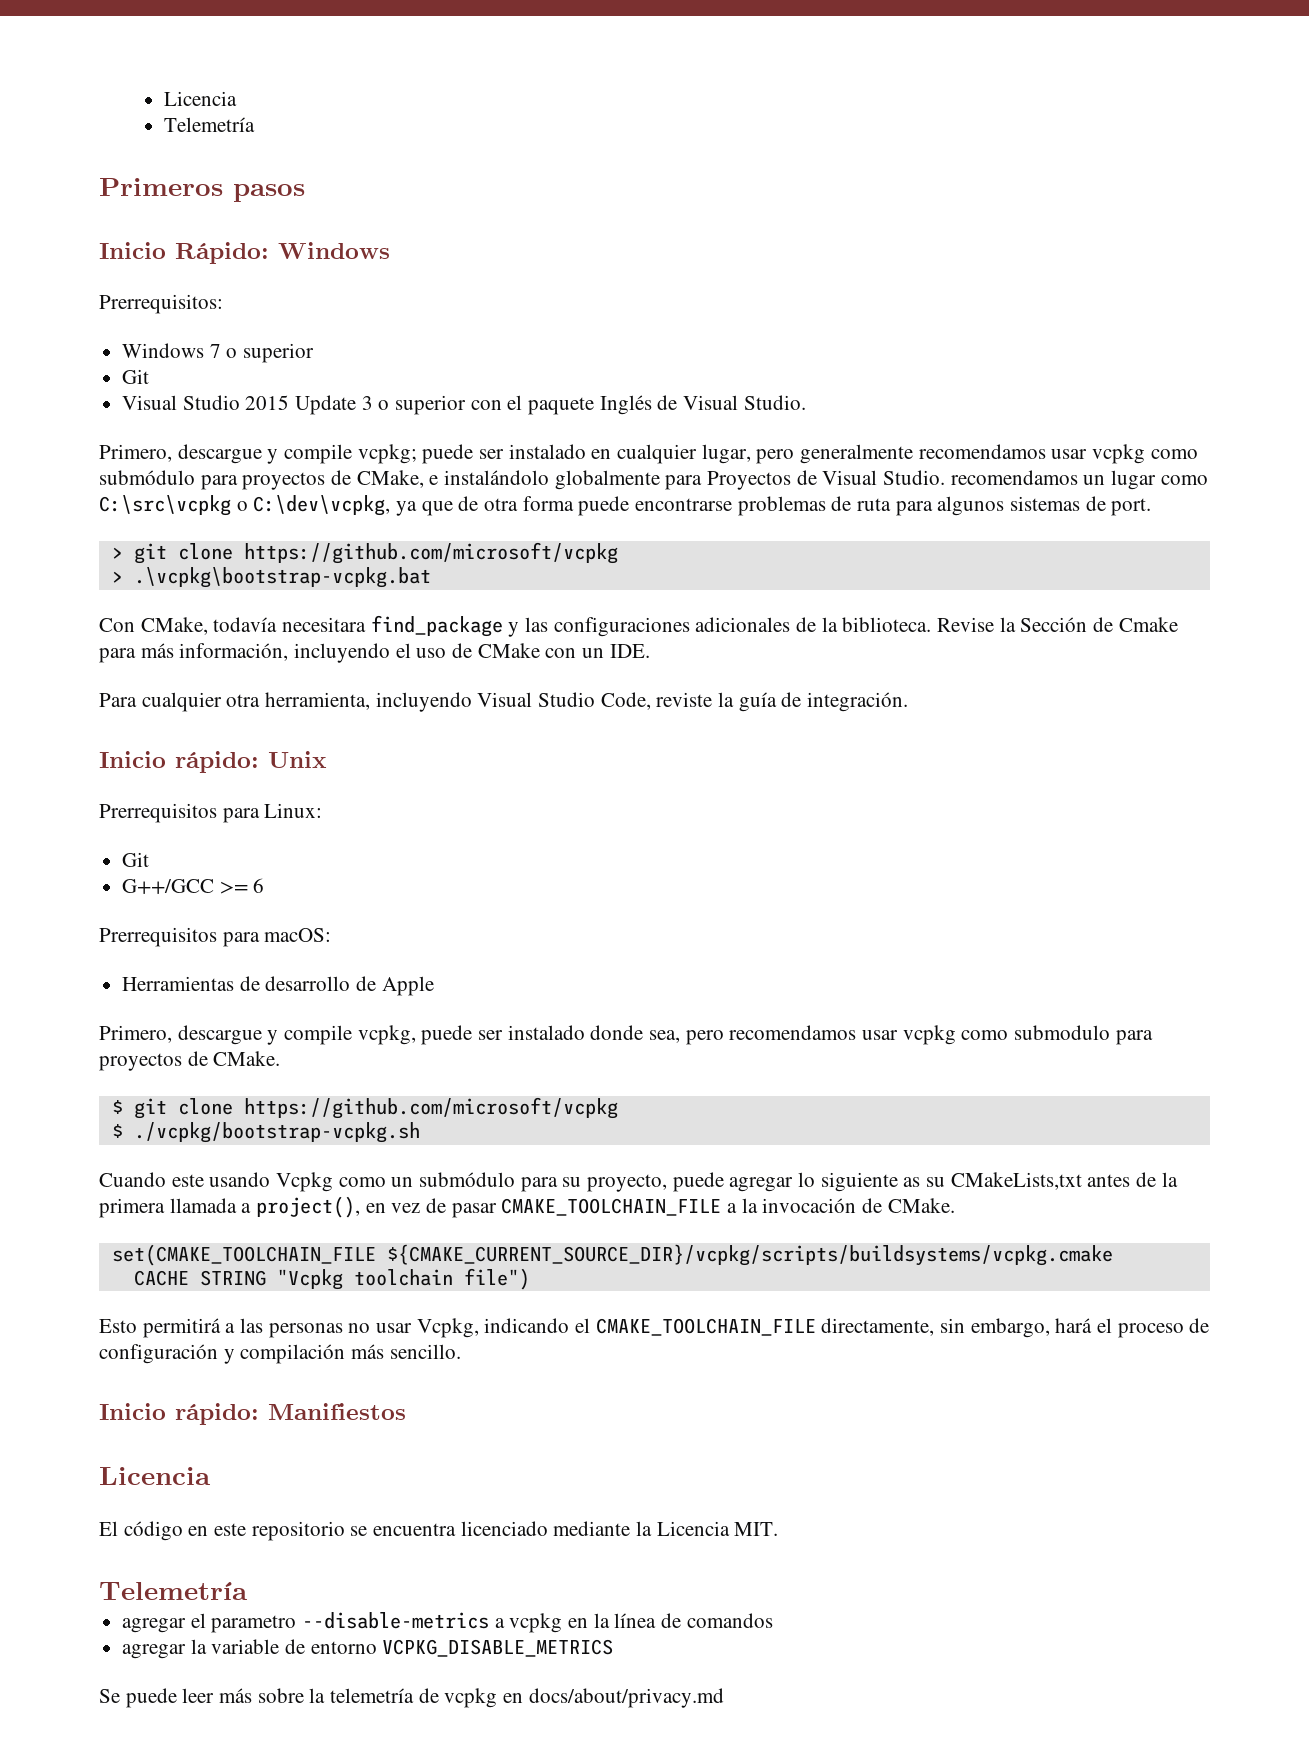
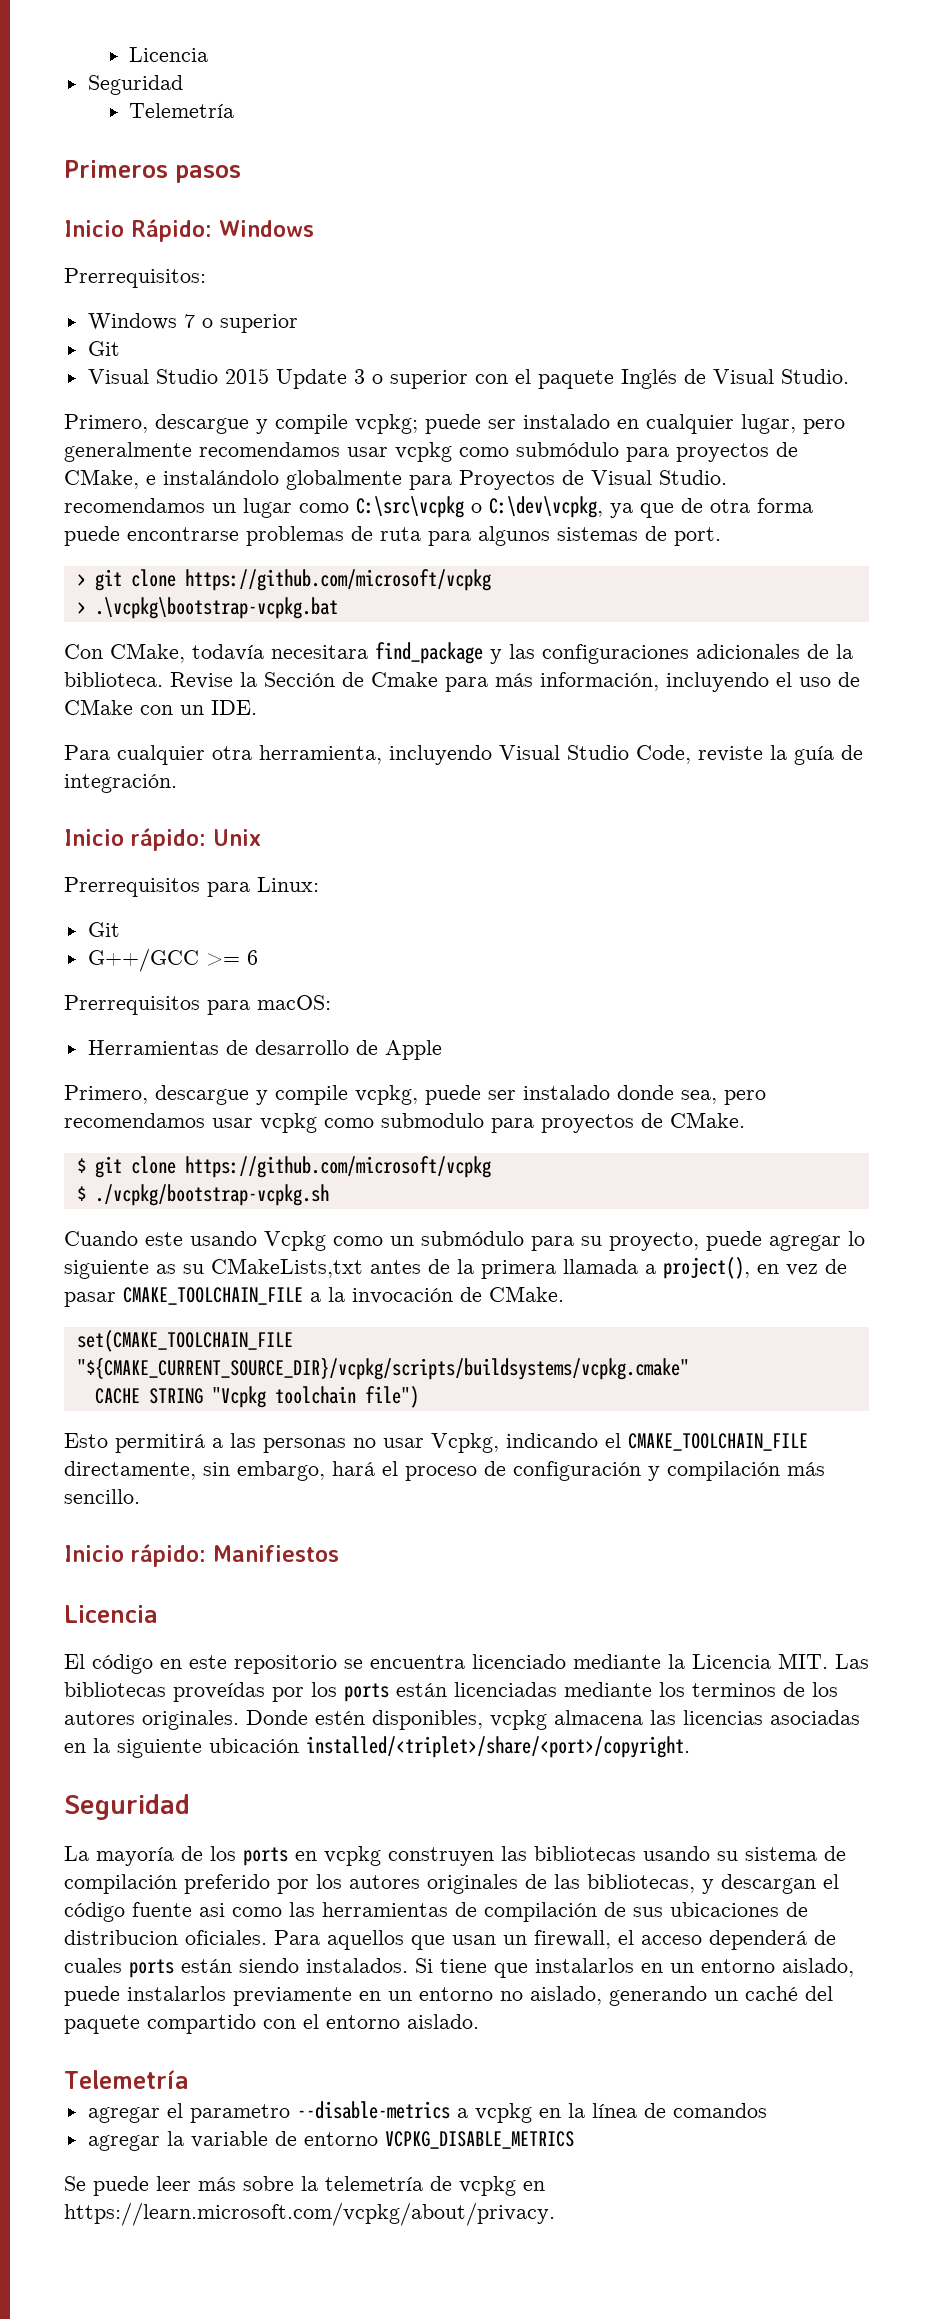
[163,91,237,106] Licencia -> [129,47,209,62] [87,75,183,95] Licencia // Seguridad
[386,1244,1113,1266] ${CMAKE_CURRENT_SOURCE_DIR}/vcpkg/scripts/buildsystems/vcpkg.cmake -> [76,1357,689,1380] "${CMAKE_CURRENT_SOURCE_DIR}/vcpkg/scripts/buildsystems/vcpkg.cmake"
(779, 1529) none -> [835,1654,869,1669] [64,1682,838,1702] [64,1710,860,1730] [64,1736,690,1758] [64,1794,190,1820] [64,1846,846,1866] [64,1874,839,1894] [64,1902,808,1922] [64,1930,836,1950] [64,1958,854,1978] [64,1986,833,2006] [64,2014,479,2034] Las bibliotecas proveídas por los ports están licenciadas mediante los terminos de los autores originales. Donde estén disponibles, vcpkg almacena las licencias asociadas en la siguiente ubicación installed/<triplet>/share/<port>/copyright. // Seguridad // La mayoría de los ports en vcpkg construyen las bibliotecas usando su sistema de compilación preferido por los autores originales de las bibliotecas, y descargan el código fuente asi como las herramientas de compilación de sus ubicaciones de distribucion oficiales. Para aquellos que usan un firewall, el acceso dependerá de cuales ports están siendo instalados. Si tiene que instalarlos en un entorno aislado, puede instalarlos previamente en un entorno no aislado, generando un caché del paquete compartido con el entorno aislado.
[528,1688,724,1708] docs/about/privacy.md -> [64,2202,555,2226] https://learn.microsoft.com/vcpkg/about/privacy.

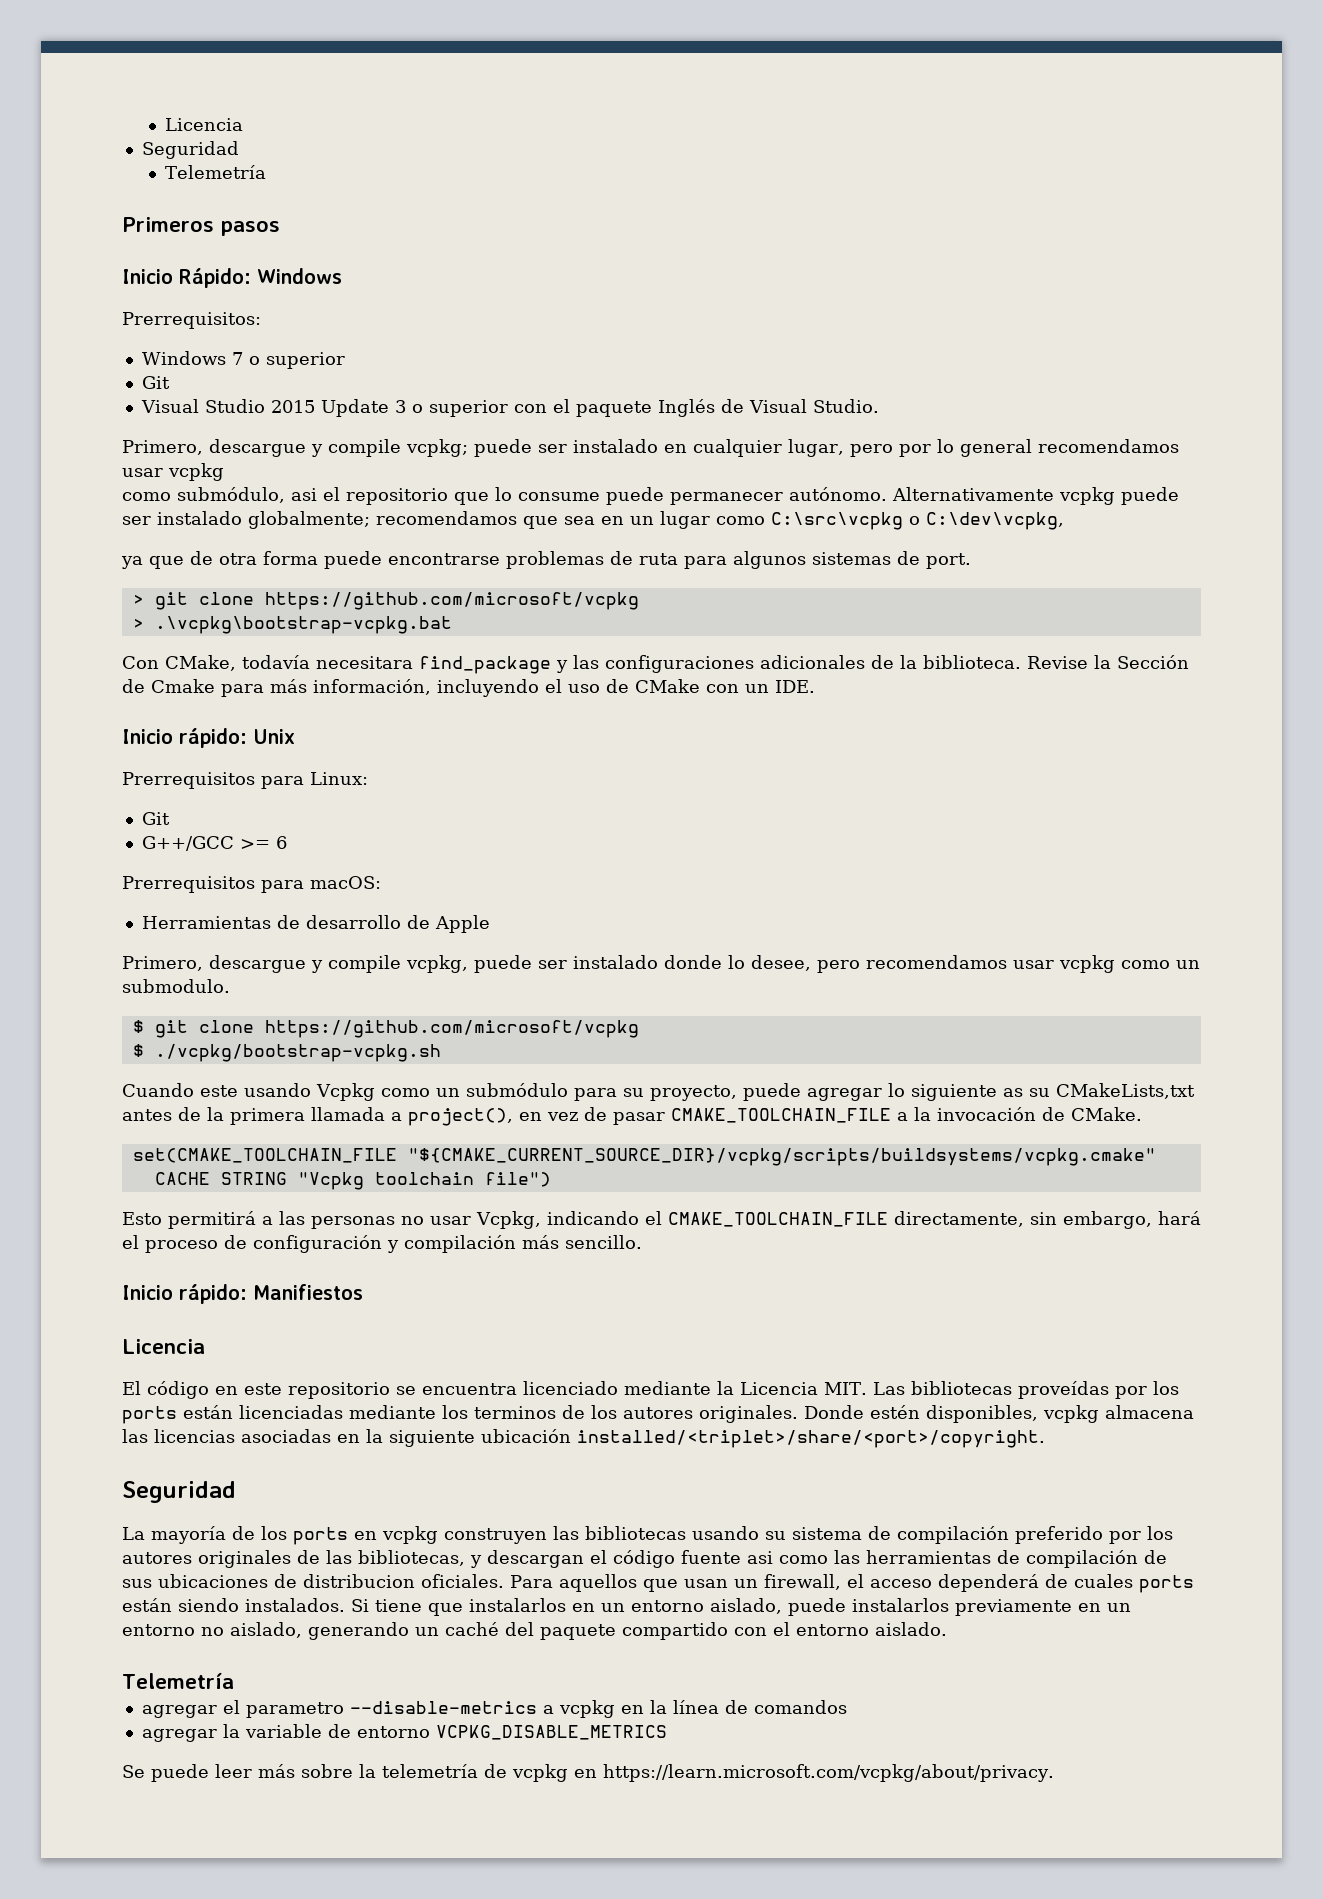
[64,442,798,462] [64,469,727,490] [64,498,205,513] generalmente recomendamos usar vcpkg como submódulo para proyectos de CMake, e instalándolo globalmente para Proyectos de Visual Studio. recomendamos -> [898,439,1179,457] [122,463,224,481] [122,487,1179,505] [122,511,624,529] por lo general recomendamos usar vcpkg // como submódulo, asi el repositorio que lo consume puede permanecer autónomo. Alternativamente vcpkg puede ser instalado globalmente; recomendamos que sea en
(603, 507) none -> (1064, 521) //
[64,745,863,765] [64,774,177,793] // Para cualquier otra herramienta, incluyendo Visual Studio Code, reviste la guía de integración. -> (815, 686) none
[681,1090,717,1104] sea, -> [728,955,811,971] lo desee,
[381,1112,745,1133] submodulo para proyectos de CMake. -> [1176,960,1200,969] [122,979,230,993] un submodulo.

